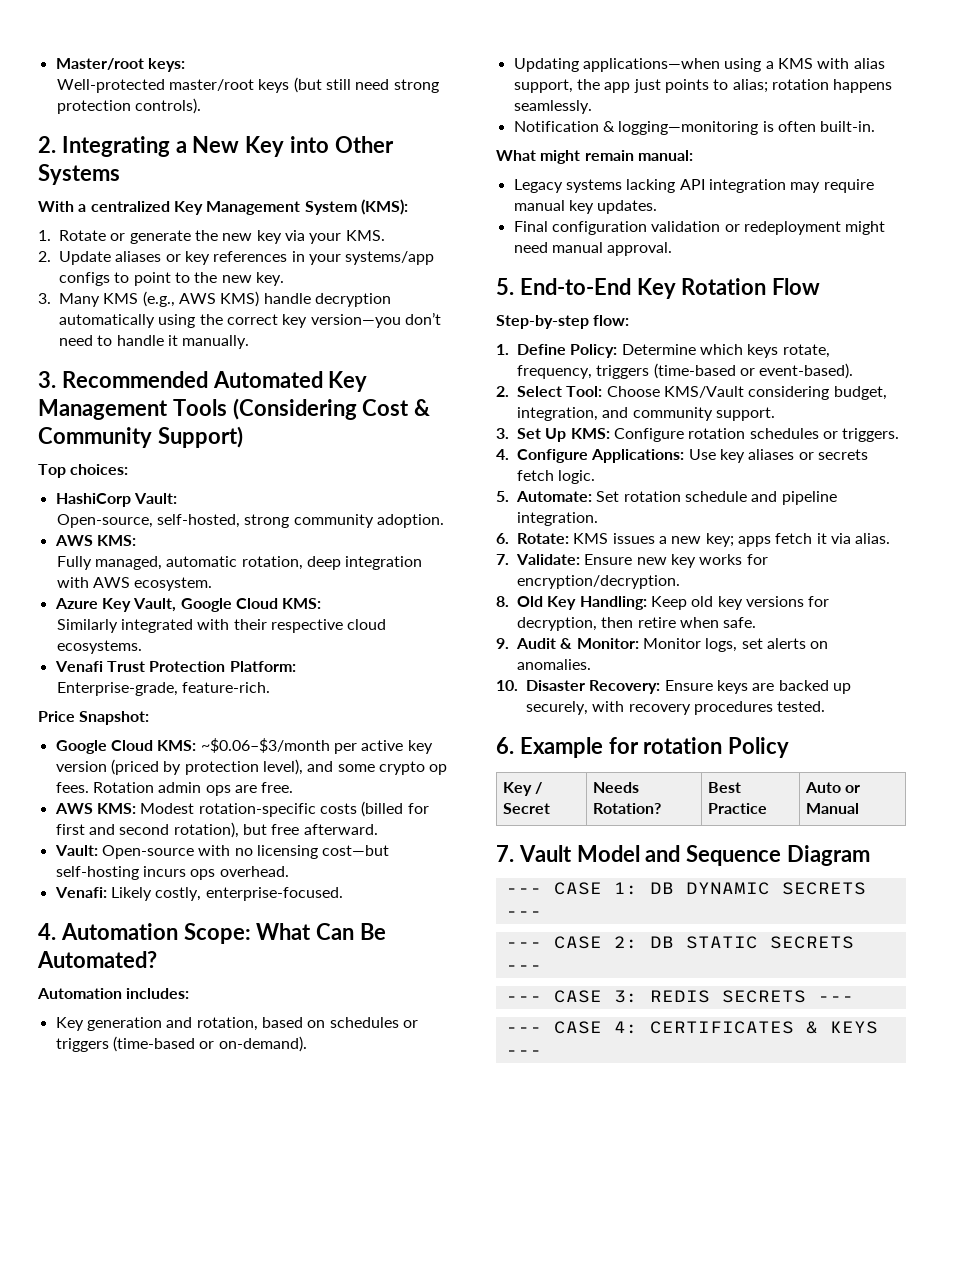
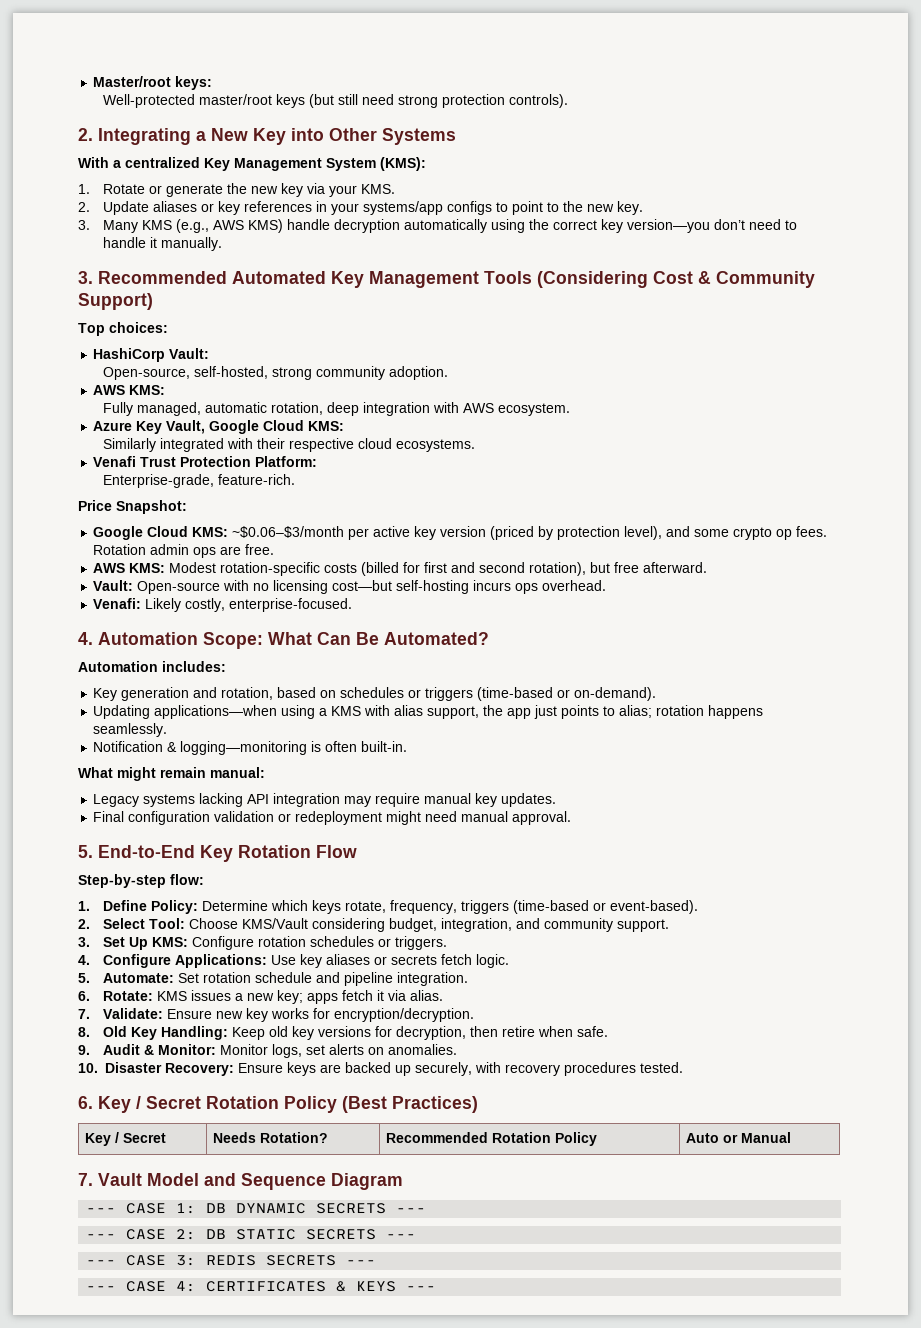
[519,737,790,758] Example for rotation Policy -> [98,1096,478,1113] Key / Secret Rotation Policy (Best Practices)
[708,782,742,793] [708,803,768,814] Best Practice -> [385,1132,597,1146] Recommended Rotation Policy

